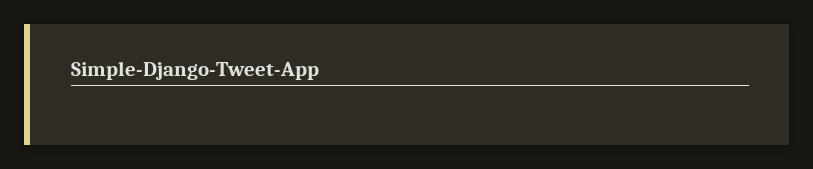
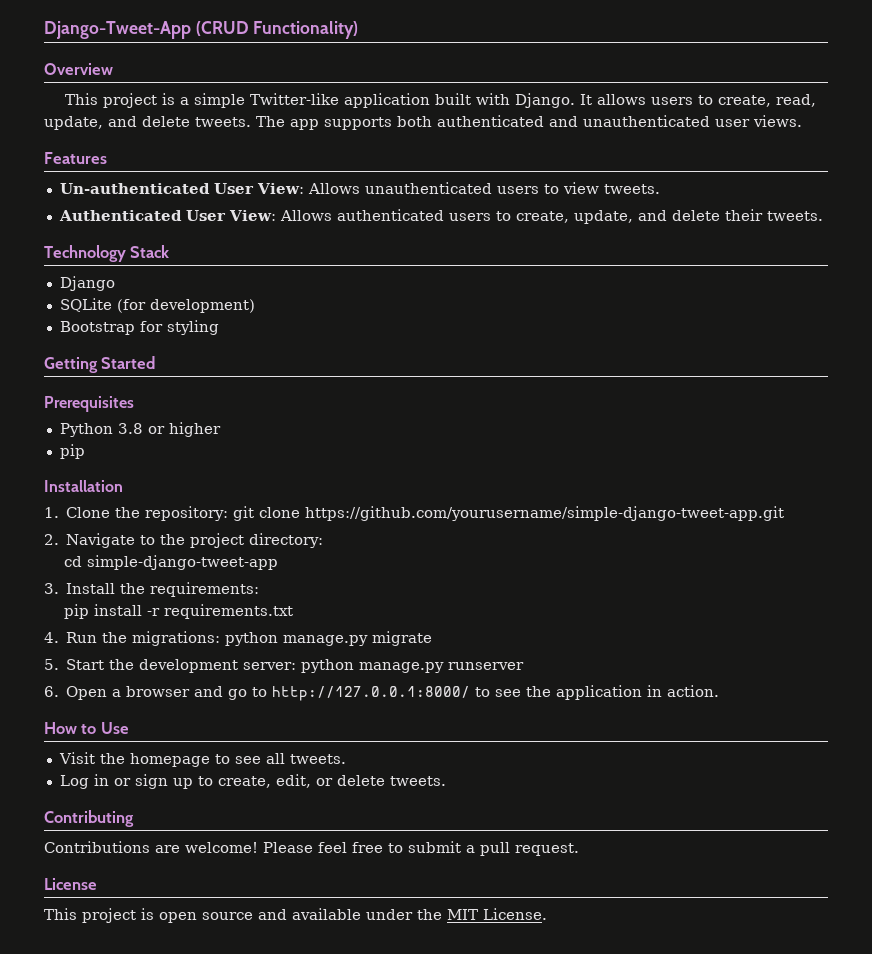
[71,61,319,80] Simple-Django-Tweet-App -> [44,21,359,39] [44,63,113,75] [65,93,817,108] [44,115,802,130] [44,152,107,164] [59,182,660,194] [58,209,823,224] [44,245,170,262] [59,276,115,291] [59,298,255,313] [59,320,219,335] [44,356,156,373] [44,396,134,412] [59,422,221,437] [59,444,85,459] [44,480,123,492] [44,506,785,521] [44,533,324,548] [64,555,279,570] [44,582,260,597] [64,604,294,619] [44,631,433,646] [44,659,525,673] [44,685,720,701] [44,722,129,734] [58,752,346,767] [59,774,446,789] [44,810,134,827] [44,841,579,856] [44,878,97,890] [44,908,547,923] Django-Tweet-App (CRUD Functionality) // Overview // This project is a simple Twitter-like application built with Django. It allows users to create, read, update, and delete tweets. The app supports both authenticated and unauthenticated user views. // Features // Un-authenticated User View: Allows unauthenticated users to view tweets. // Authenticated User View: Allows authenticated users to create, update, and delete their tweets. // Technology Stack // Django // SQLite (for development) // Bootstrap for styling // Getting Started // Prerequisites // Python 3.8 or higher // pip // Installation // 1. Clone the repository: git clone https://github.com/yourusername/simple-django-tweet-app.git // 2. Navigate to the project directory: // cd simple-django-tweet-app // 3. Install the requirements: // pip install -r requirements.txt // 4. Run the migrations: python manage.py migrate // 5. Start the development server: python manage.py runserver // 6. Open a browser and go to http://127.0.0.1:8000/ to see the application in action. // How to Use // Visit the homepage to see all tweets. // Log in or sign up to create, edit, or delete tweets. // Contributing // Contributions are welcome! Please feel free to submit a pull request. // License // This project is open source and available under the MIT License.

